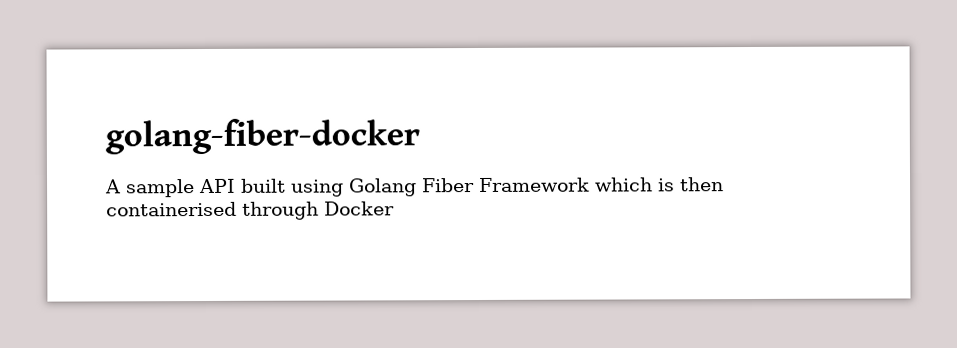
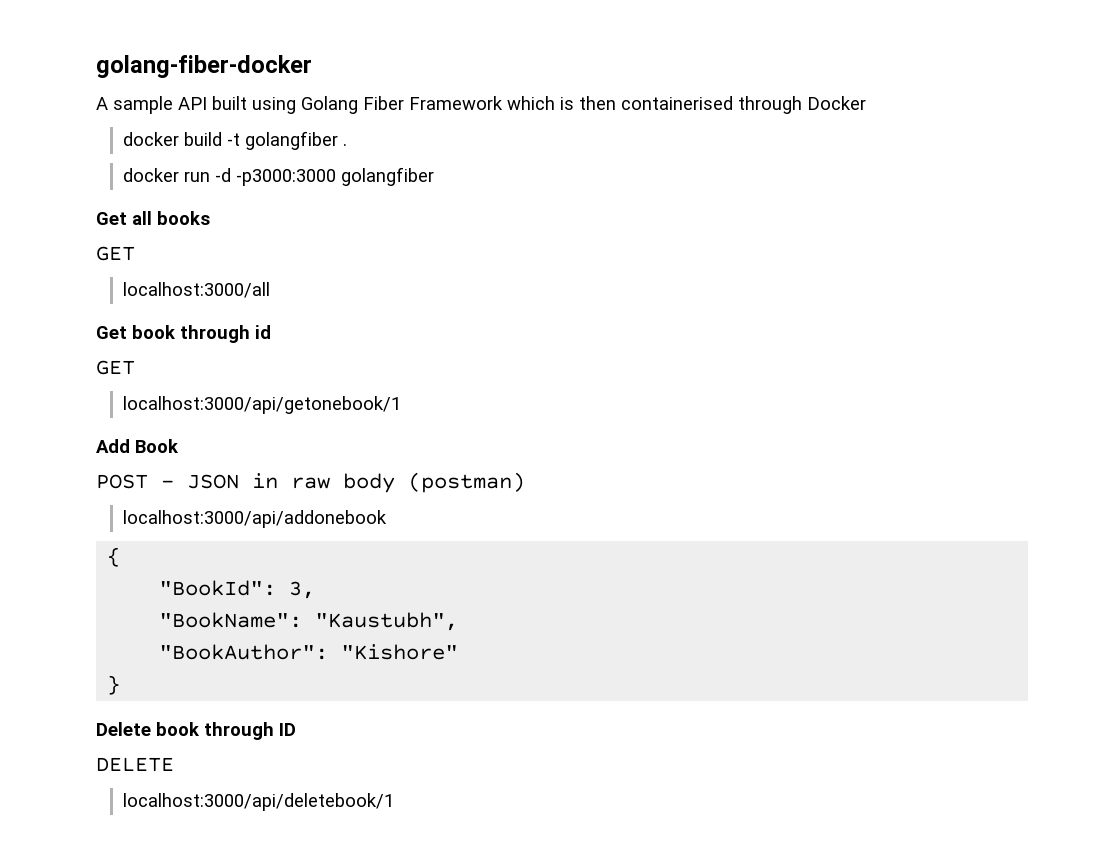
(395, 208) none -> [123,131,348,150] [123,167,435,186] [96,211,210,225] [96,246,135,261] [123,282,271,298] [96,325,271,343] [96,360,135,375] [123,396,402,414] [96,439,179,453] [96,472,525,493] [123,510,388,528] [107,547,121,567] [159,580,316,599] [159,612,459,631] [159,644,459,660] [107,675,121,695] [96,722,296,740] [96,757,174,772] [123,793,395,811] // docker build -t golangfiber . // docker run -d -p3000:3000 golangfiber // Get all books // GET // localhost:3000/all // Get book through id // GET // localhost:3000/api/getonebook/1 // Add Book // POST - JSON in raw body (postman) // localhost:3000/api/addonebook // { // "BookId": 3, // "BookName": "Kaustubh", // "BookAuthor": "Kishore" // } // Delete book through ID // DELETE // localhost:3000/api/deletebook/1

